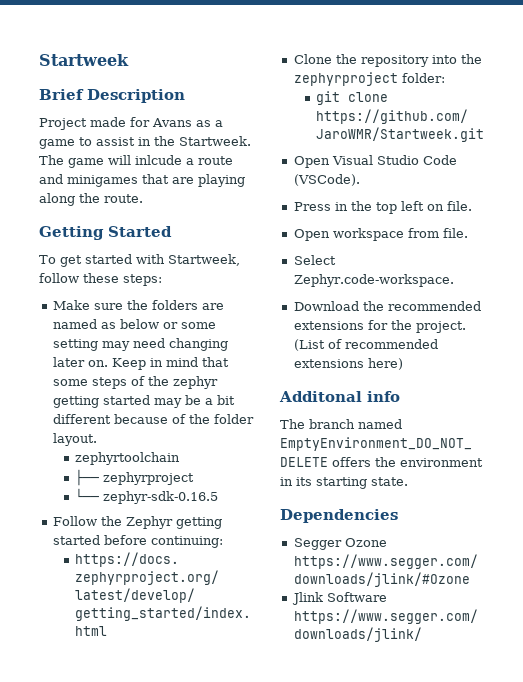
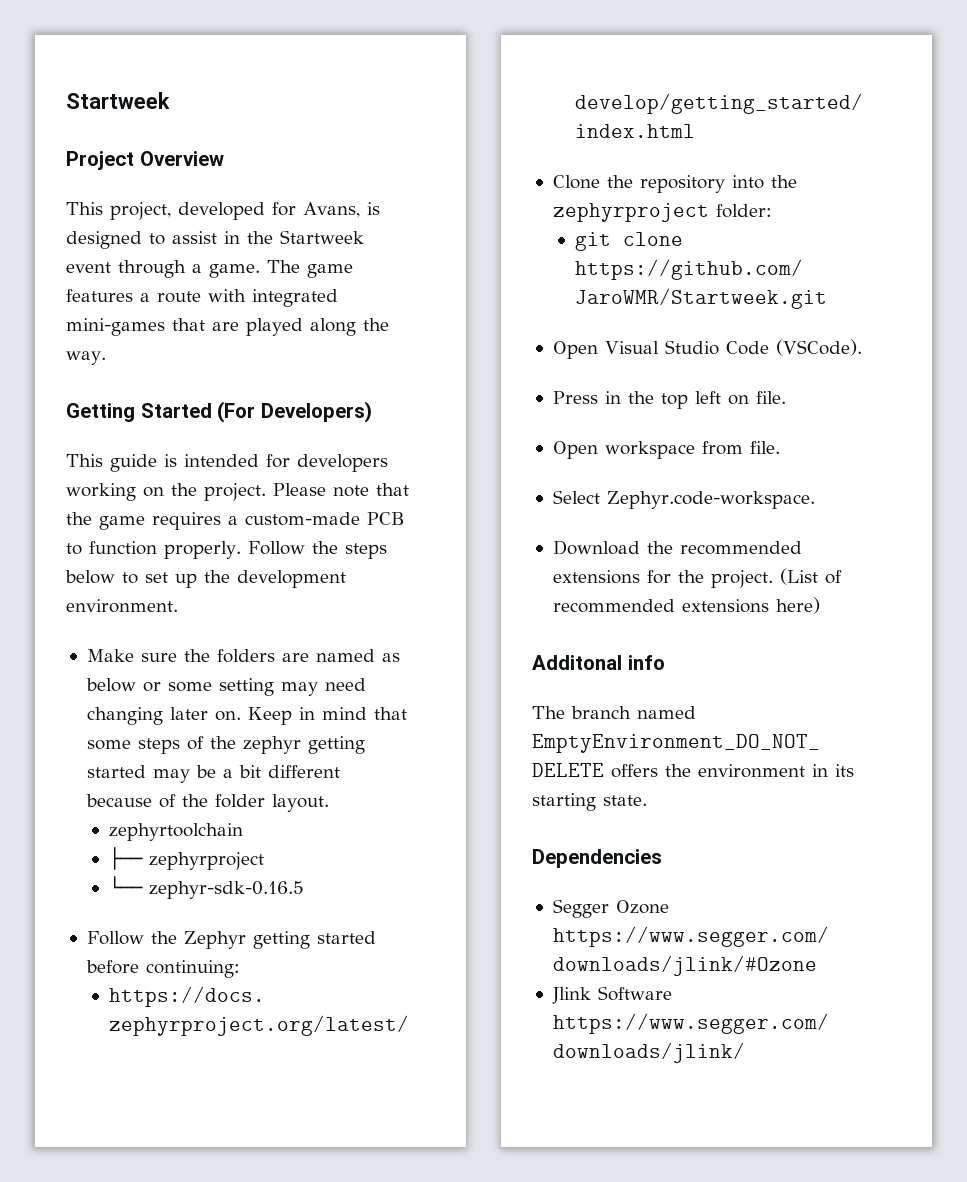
[39,89,185,103] [39,117,223,130] [39,136,251,149] [39,155,233,168] [39,174,138,187] Brief Description // Project made for Avans as a game to assist in the Startweek. The game will inlcude a route and minigames -> [66,151,224,170] [66,202,380,220] [66,230,364,249] [66,260,353,278] [66,289,338,307] [66,318,165,336] Project Overview // This project, developed for Avans, is designed to assist in the Startweek event through a game. The game features a route with integrated mini-games
[198,174,245,187] playing -> [246,318,303,336] played
[104,194,143,203] route. -> [66,351,106,365] way.
[39,254,240,267] [39,273,162,286] // To get started with Startweek, follow these steps: -> [217,401,372,423] [66,454,388,472] [66,483,409,501] [66,512,405,530] [66,541,387,559] [65,570,346,588] [66,599,178,613] (For Developers) // This guide is intended for developers working on the project. Please note that the game requires a custom-made PCB to function properly. Follow the steps below to set up the development environment.

